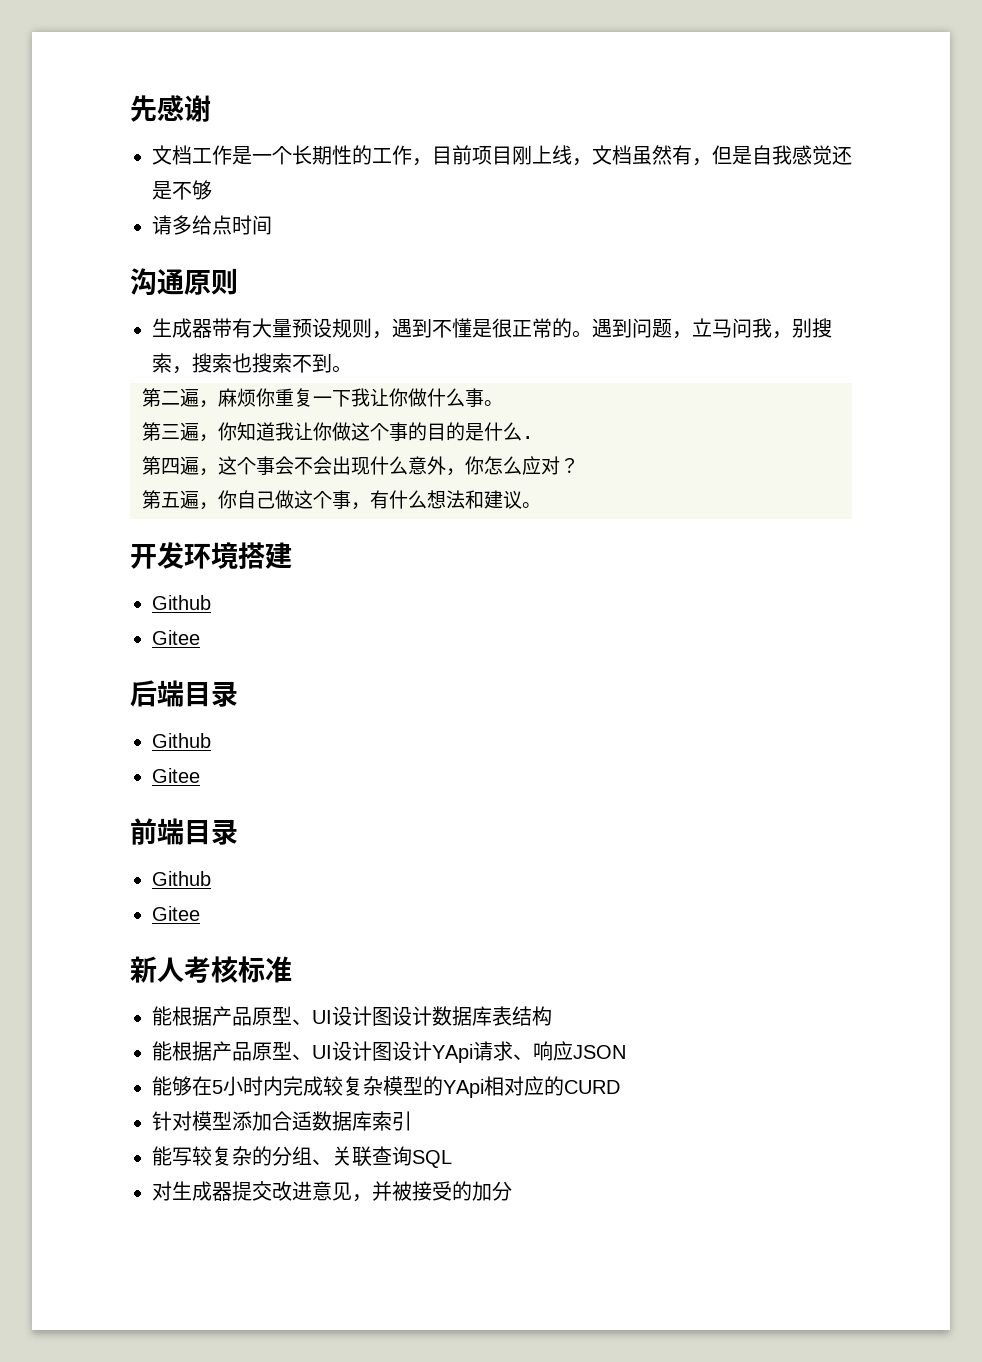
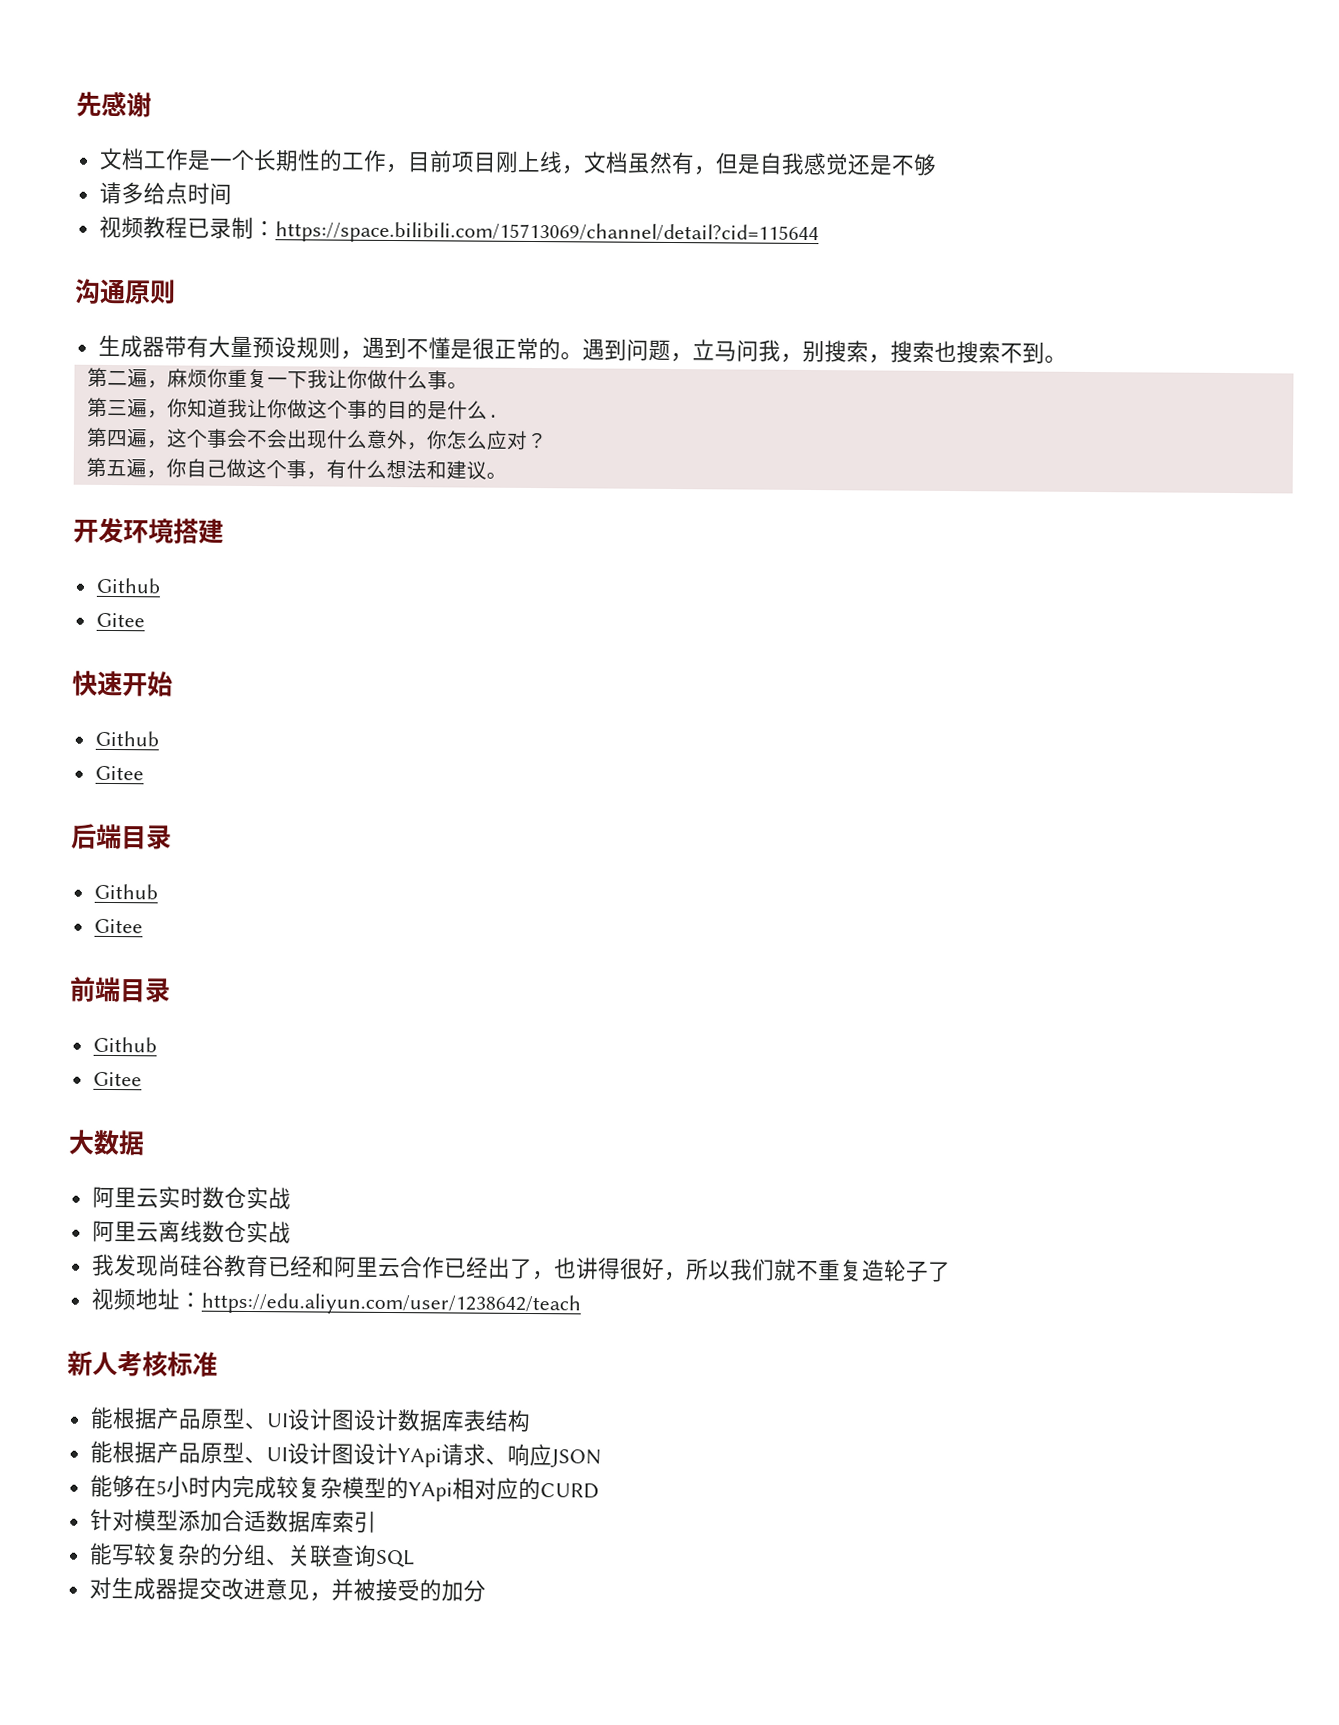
(272, 225) none -> [98,215,819,246] // 视频教程已录制：https://space.bilibili.com/15713069/channel/detail?cid=115644
(200, 637) none -> [72,670,173,697] [94,730,159,747] [94,765,144,781] // 快速开始 // Github // Gitee
(200, 913) none -> [68,1129,145,1156] [91,1186,291,1210] [91,1220,291,1244] [91,1253,951,1283] [90,1287,581,1316] // 大数据 // 阿里云实时数仓实战 // 阿里云离线数仓实战 // 我发现尚硅谷教育已经和阿里云合作已经出了，也讲得很好，所以我们就不重复造轮子了 // 视频地址：https://edu.aliyun.com/user/1238642/teach

